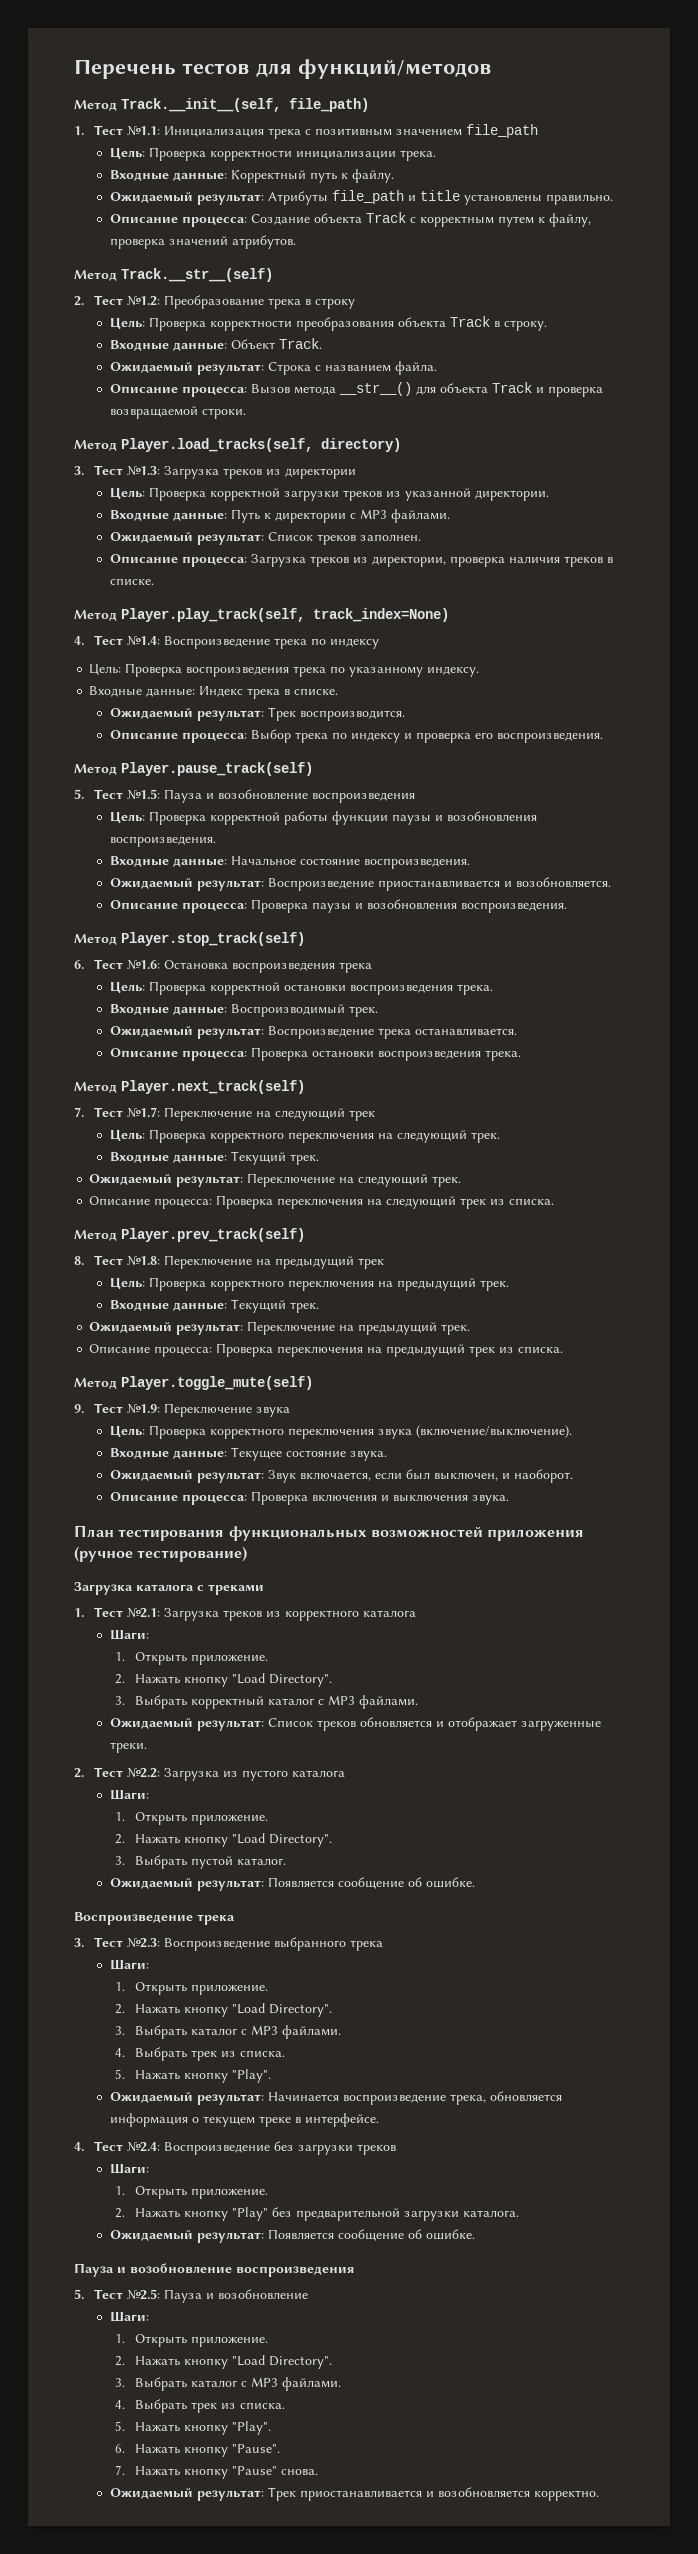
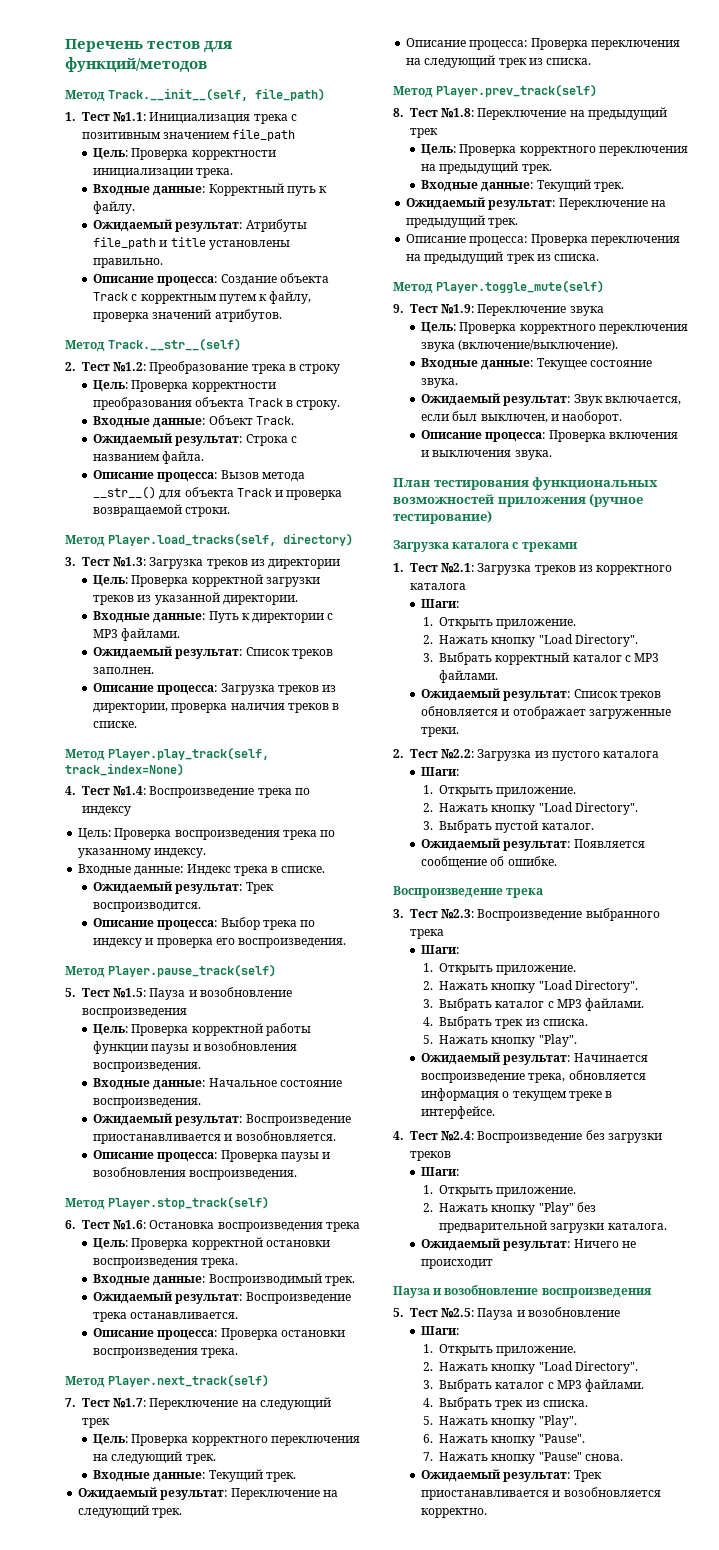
[267,2229,475,2241] Появляется сообщение об ошибке. -> [573,1239,636,1248] [421,1259,494,1269] Ничего не происходит

